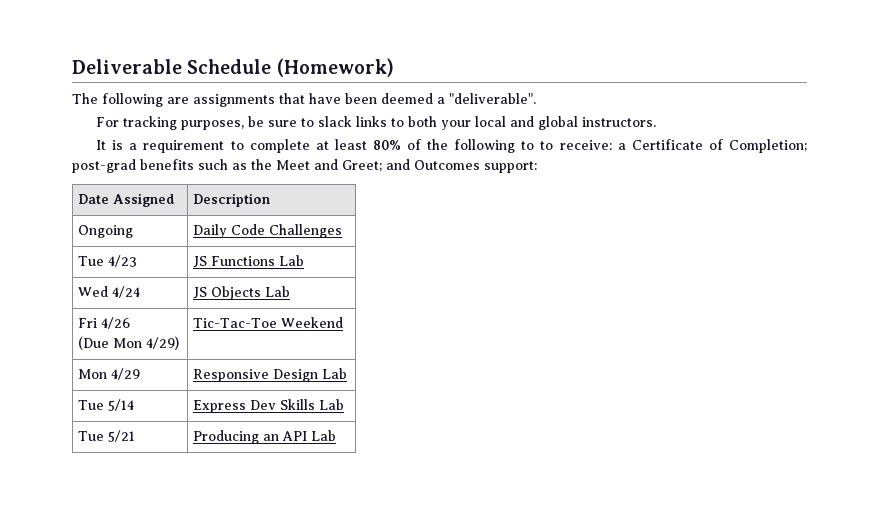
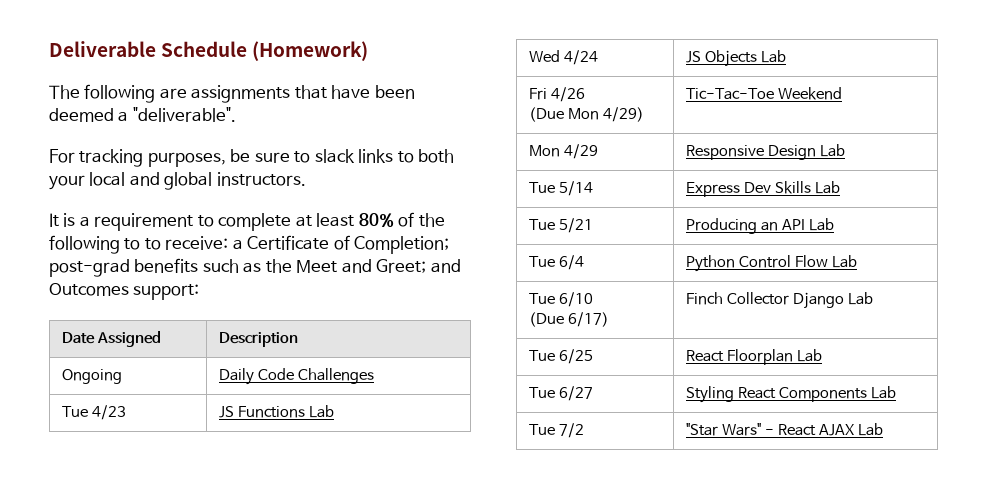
(336, 435) none -> [528,255,585,270] [685,255,858,272] [528,292,594,307] [528,312,610,327] [685,292,874,309] [528,349,594,364] [685,349,823,365] [528,386,594,401] [685,386,897,403] [528,423,585,438] [685,423,884,436] // Tue 6/4 | Python Control Flow Lab // Tue 6/10 // (Due 6/17) | Finch Collector Django Lab // Tue 6/25 | React Floorplan Lab // Tue 6/27 | Styling React Components Lab // Tue 7/2 | "Star Wars" - React AJAX Lab

